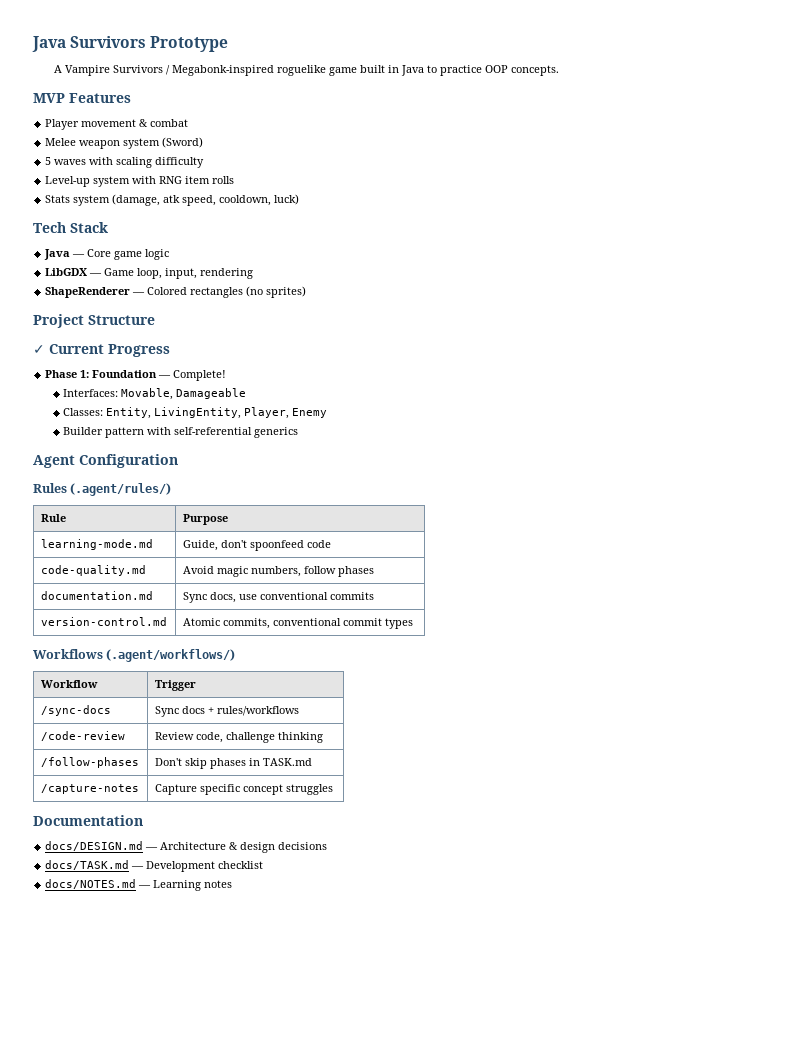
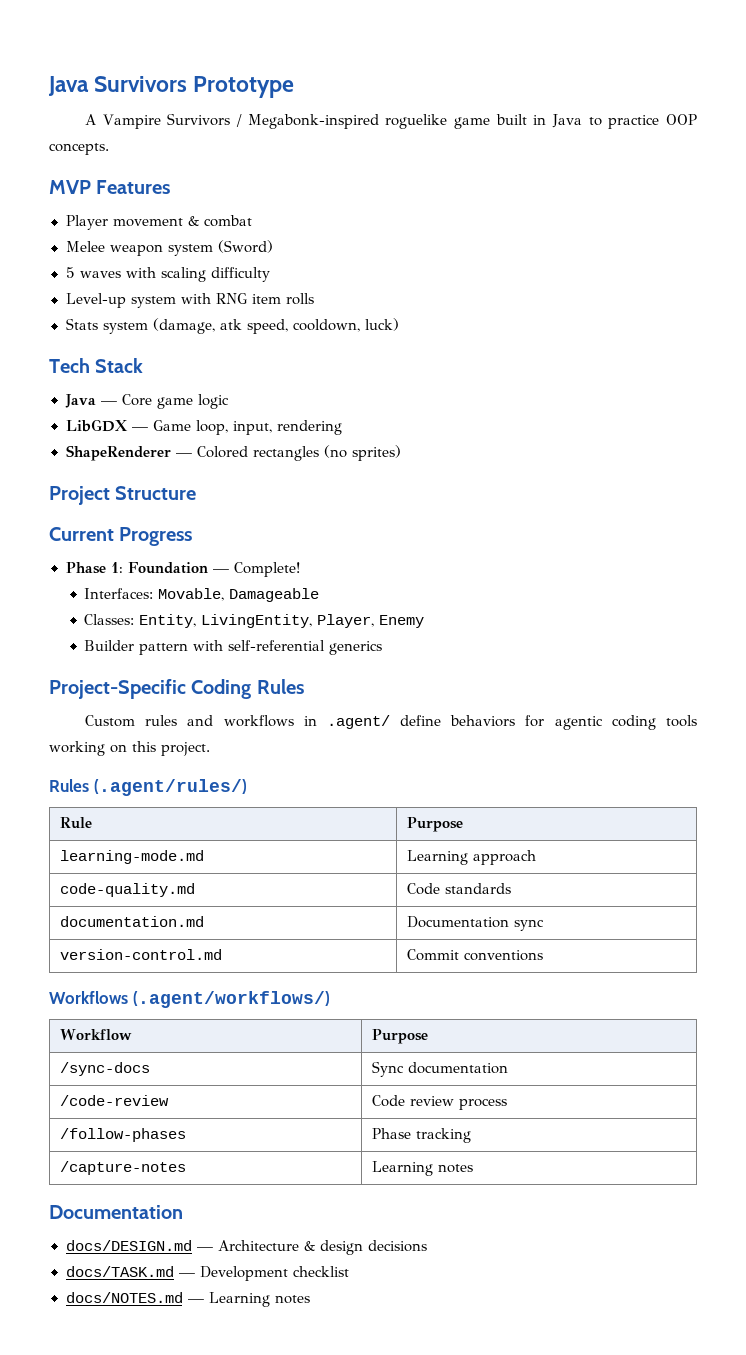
[33,345,45,354] ✓ -> (197, 493) none
[33,454,178,468] Agent Configuration -> [49,679,304,699] [84,715,697,730] [49,741,210,756] Project-Specific Coding Rules // Custom rules and workflows in .agent/ define behaviors for agentic coding tools working on this project.
[182,540,331,551] [40,565,146,576] [182,566,374,577] [40,591,153,600] [182,592,374,603] [40,617,167,626] [182,618,413,629] Guide, don't spoonfeed code // code-quality.md | Avoid magic numbers, follow phases // documentation.md | Sync docs, use conventional commits // version-control.md | Atomic commits, conventional commit types -> [407,850,537,865] [60,883,196,897] [407,883,512,895] [60,916,205,927] [407,916,545,931] [60,949,223,960] [407,949,544,961] Learning approach // code-quality.md | Code standards // documentation.md | Documentation sync // version-control.md | Commit conventions
[154,680,196,691] Trigger -> [372,1029,429,1044] Purpose
[181,706,299,716] [40,731,125,741] [154,732,323,743] [40,757,139,768] [154,758,312,769] [40,784,139,794] [154,784,333,795] docs + rules/workflows // /code-review | Review code, challenge thinking // /follow-phases | Don't skip phases in TASK.md // /capture-notes | Capture specific concept struggles -> [408,1062,509,1074] [60,1095,170,1106] [372,1095,508,1110] [60,1128,187,1142] [372,1128,472,1143] [60,1161,187,1175] [372,1161,474,1176] documentation // /code-review | Code review process // /follow-phases | Phase tracking // /capture-notes | Learning notes

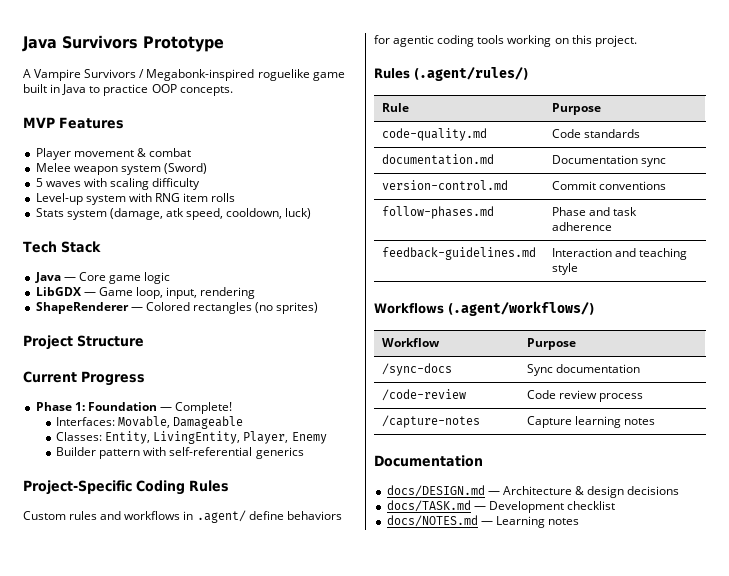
[60,850,205,864] [407,850,537,865] // learning-mode.md | Learning approach -> (601, 109) none
(544, 955) none -> [381,206,494,219] [551,207,638,216] [551,222,612,231] [381,247,536,260] [551,248,688,260] [551,263,578,275] // follow-phases.md | Phase and task adherence // feedback-guidelines.md | Interaction and teaching style
[60,1128,187,1142] [372,1128,472,1143] // /follow-phases | Phase tracking -> (644, 397) none
[372,1161,434,1176] Learning -> [526,416,622,428] Capture learning

